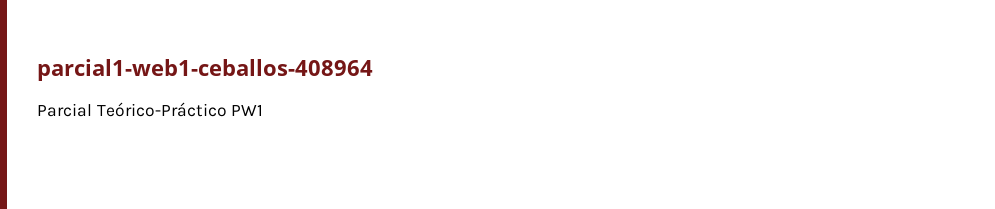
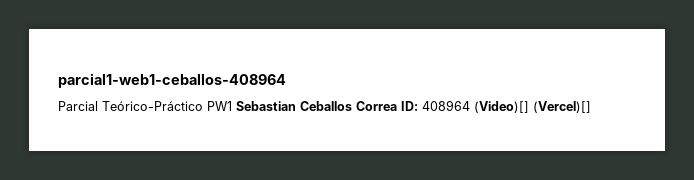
(264, 110) none -> [236,100,591,113] Sebastian Ceballos Correa ID: 408964 (Video)[] (Vercel)[]

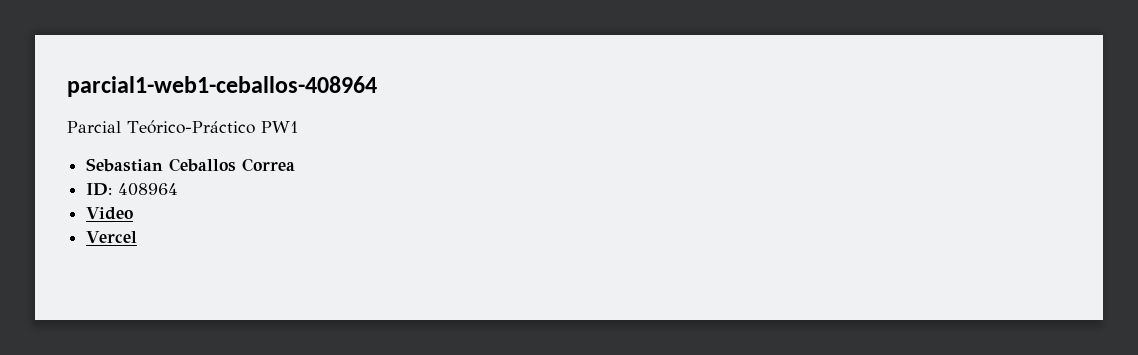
(232, 106) none -> (298, 127) //
(397, 106) none -> (296, 165) //
[474,101,591,113] (Video)[] (Vercel)[] -> [86,207,134,220] [86,231,138,243] // Video // Vercel

